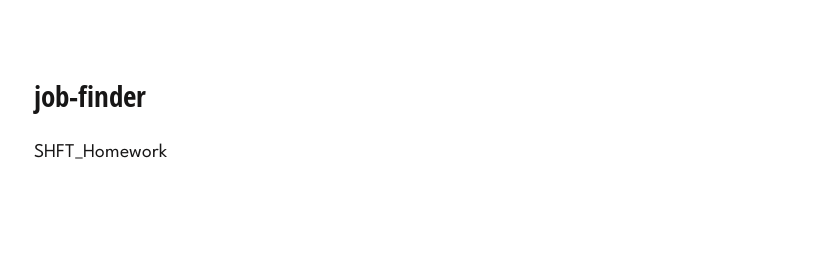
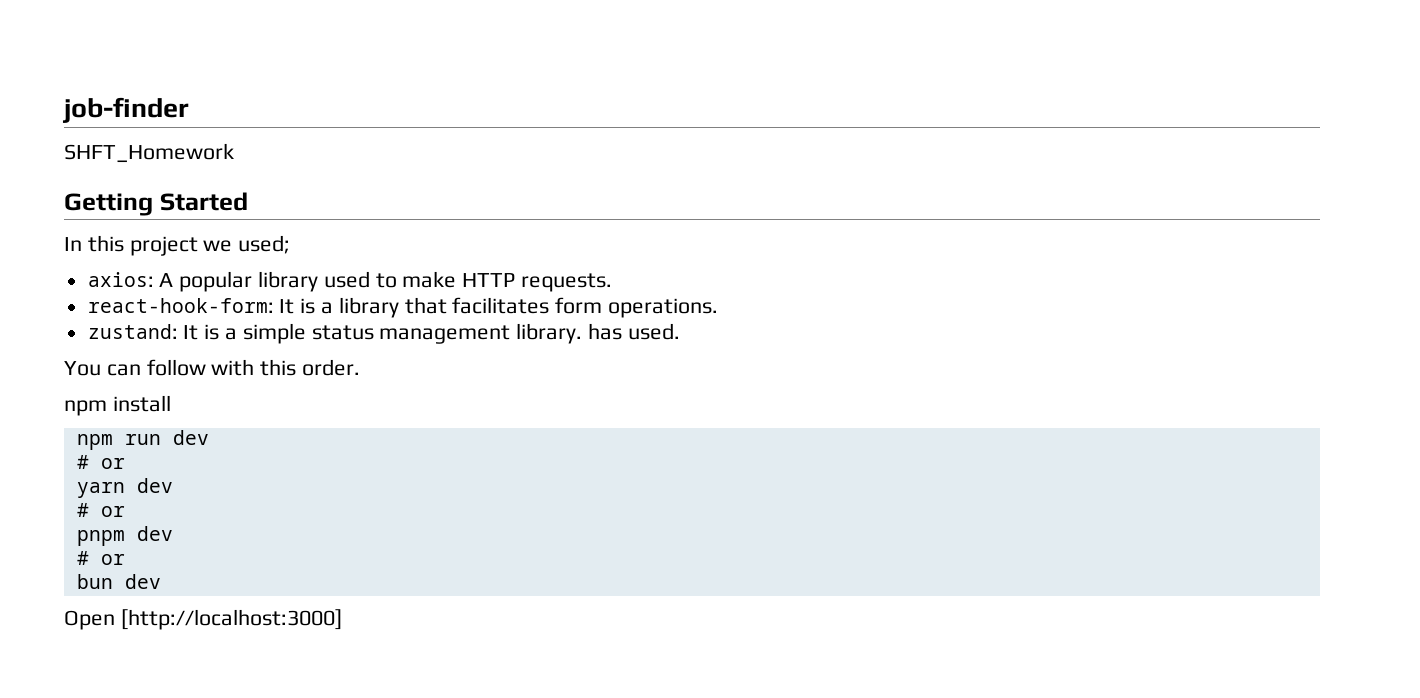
(168, 151) none -> [64,192,248,216] [64,235,291,256] [87,271,613,292] [87,297,719,318] [87,323,680,344] [64,359,361,376] [64,395,171,416] [76,430,209,450] [76,455,125,469] [76,478,173,498] [76,503,125,517] [76,526,173,546] [76,551,125,565] [76,574,161,589] [64,609,342,630] // Getting Started // In this project we used; // axios: A popular library used to make HTTP requests. // react-hook-form: It is a library that facilitates form operations. // zustand: It is a simple status management library. has used. // You can follow with this order. // npm install // npm run dev // # or // yarn dev // # or // pnpm dev // # or // bun dev // Open [http://localhost:3000]

